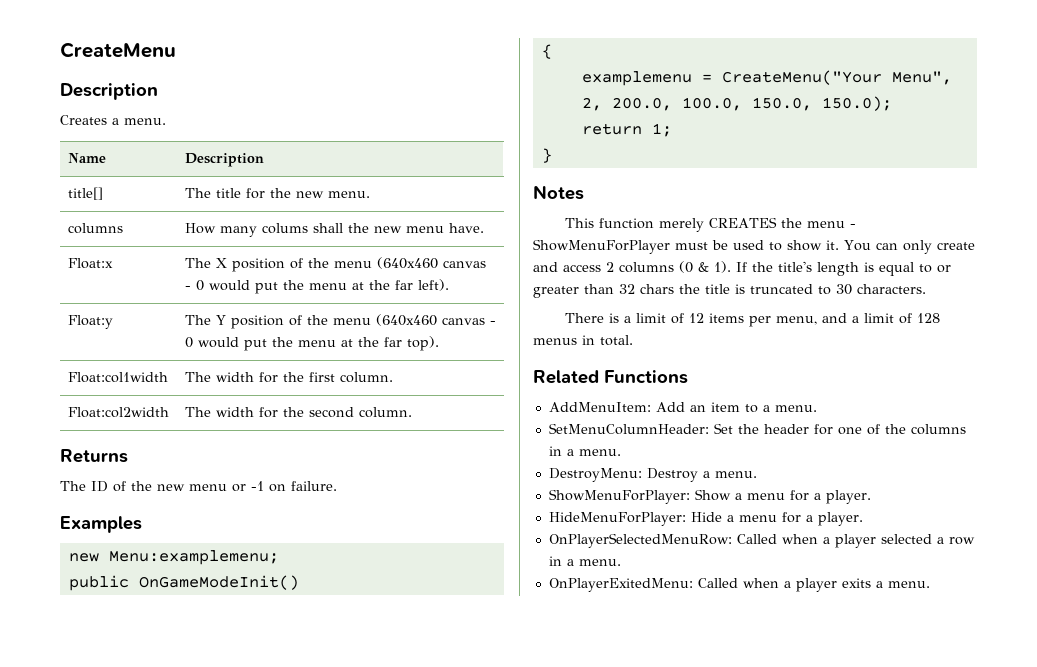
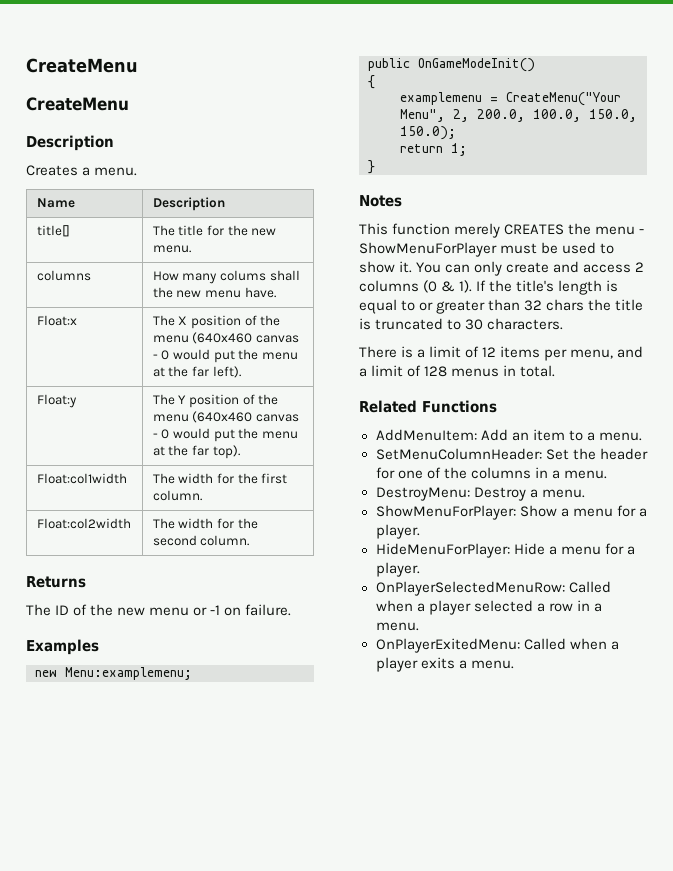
[60,42,176,58] CreateMenu -> [26,58,138,73] [26,97,129,111] CreateMenu // CreateMenu

